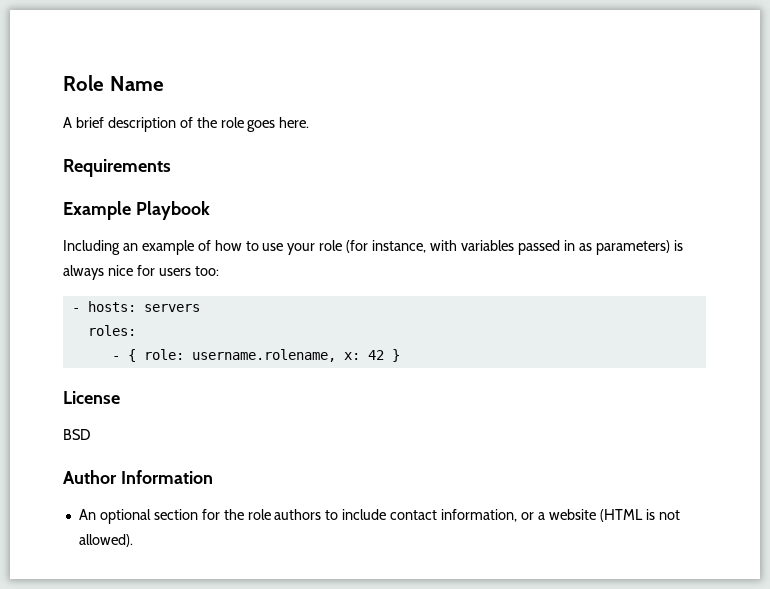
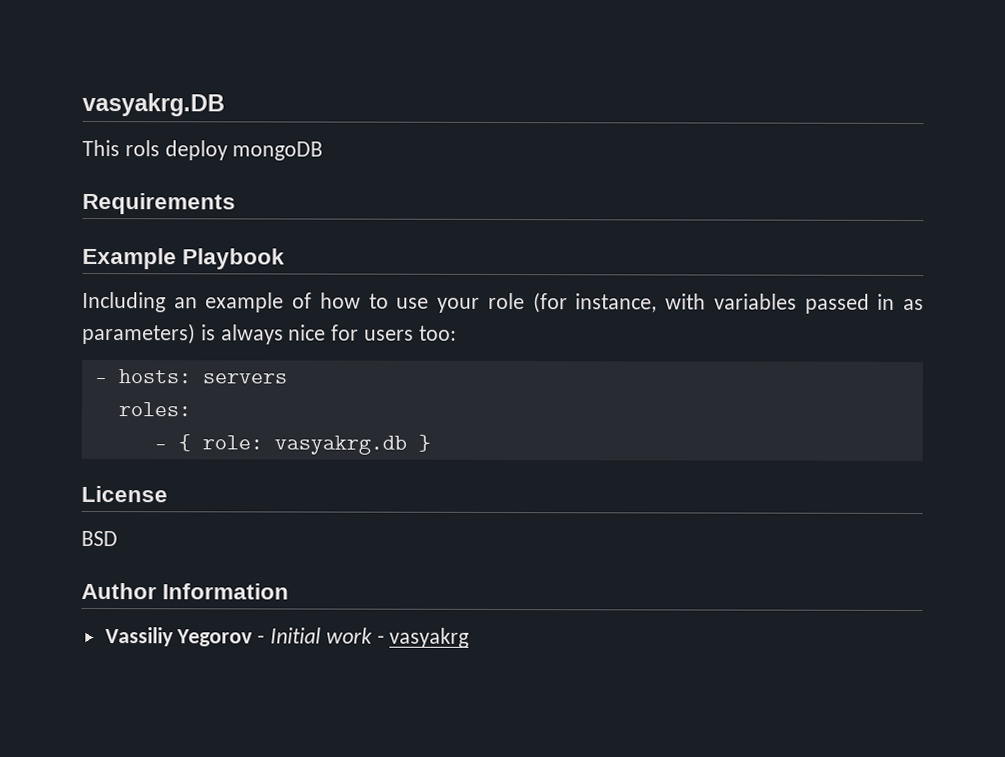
[63,75,164,91] [63,117,310,132] Role Name // A brief description of the role goes here. -> [82,92,225,117] [82,139,324,161] vasyakrg.DB // This rols deploy mongoDB
[191,349,384,362] username.rolename, x: 42 -> [273,435,407,455] vasyakrg.db
[78,509,680,524] [78,534,133,547] An optional section for the role authors to include contact information, or a website (HTML is not allowed). -> [104,627,470,648] Vassiliy Yegorov - Initial work - vasyakrg

